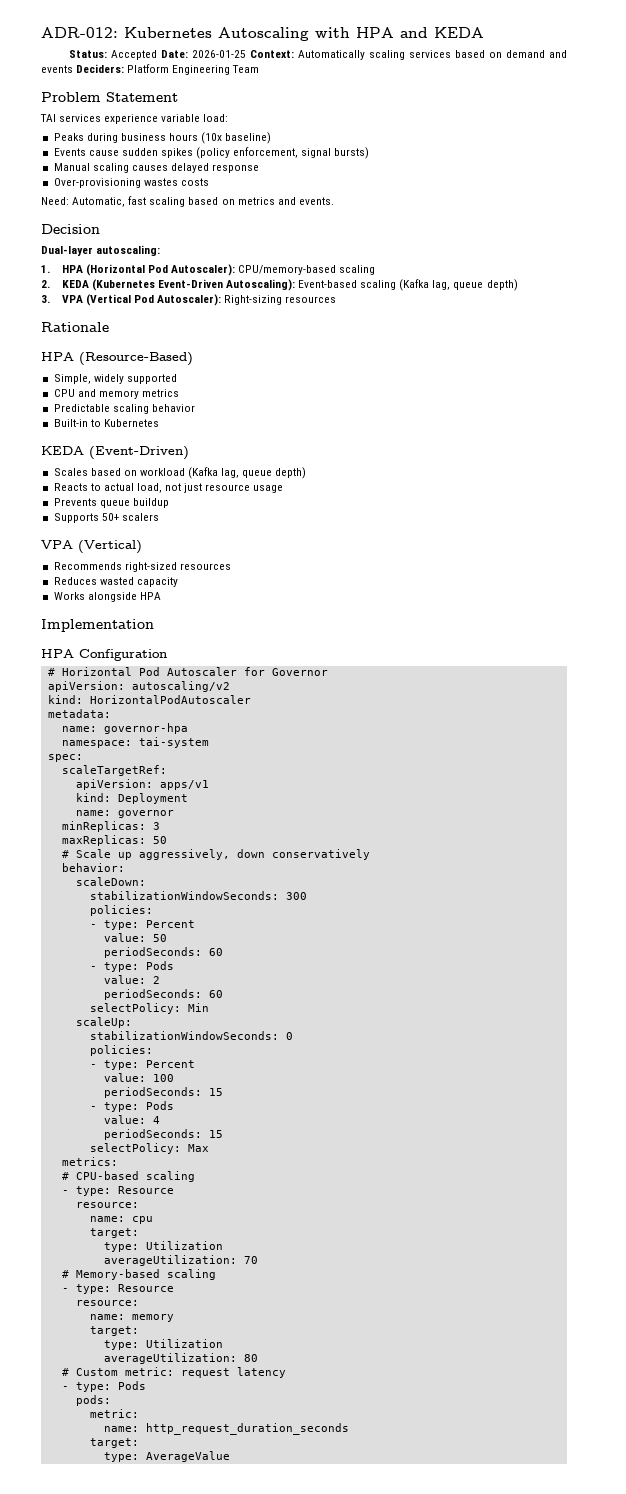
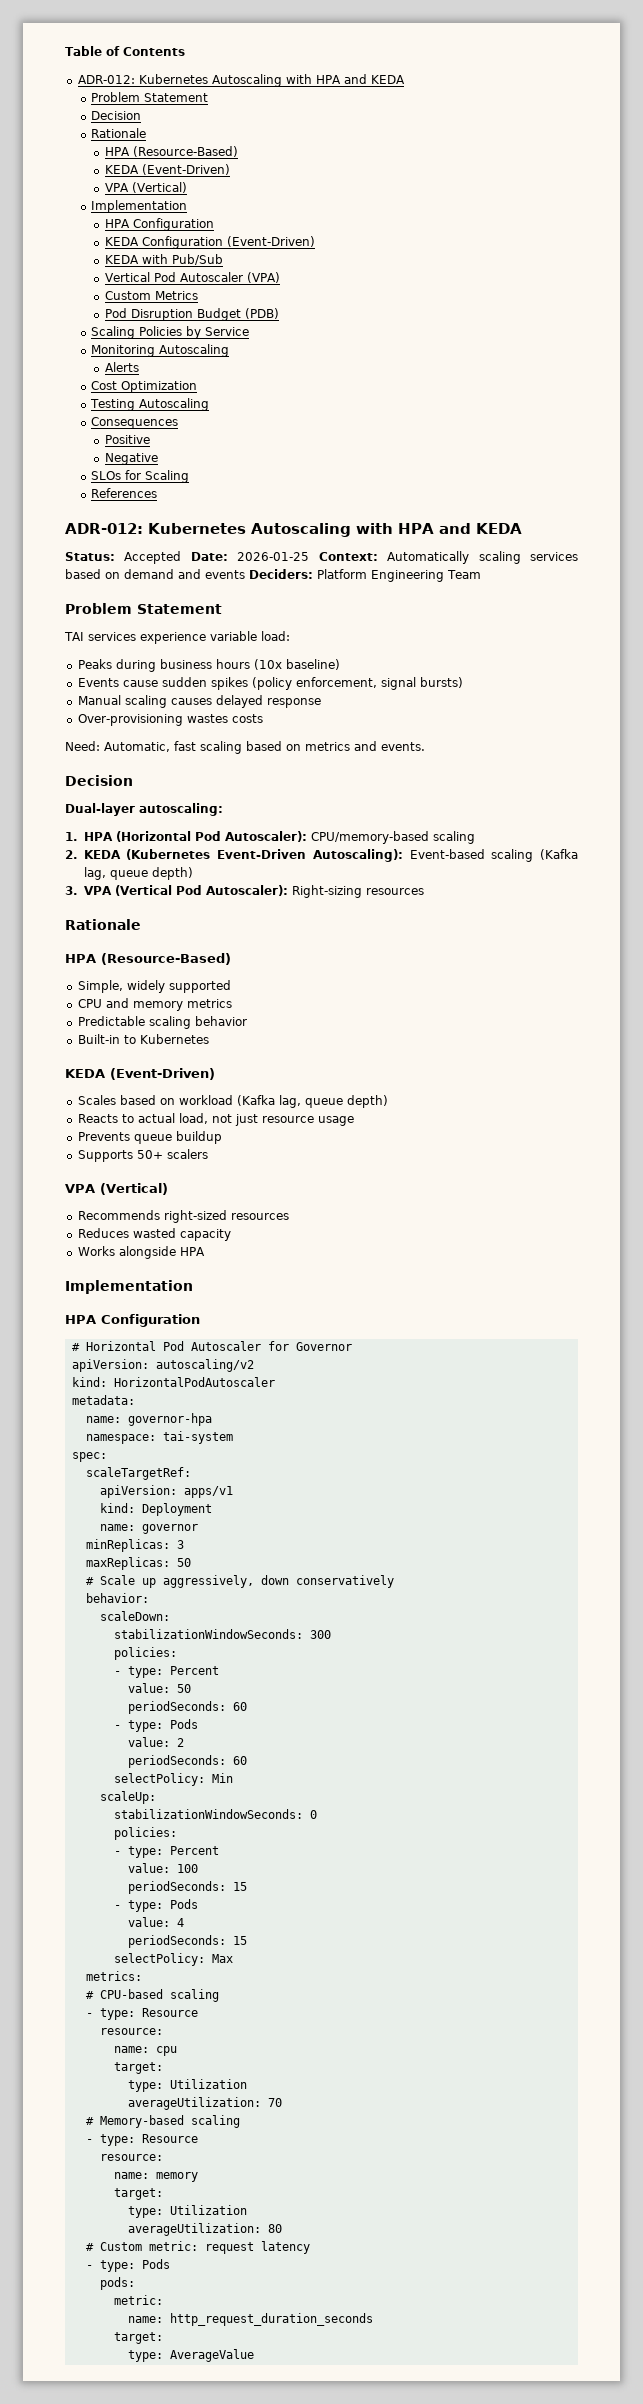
(41, 32) none -> [65,46,185,56] [77,74,405,87] [91,92,209,102] [91,111,142,120] [91,128,147,138] [104,146,238,157] [104,164,230,175] [104,182,187,193] [91,200,188,213] [104,218,214,231] [104,236,315,249] [104,254,223,265] [104,272,280,283] [104,291,198,300] [104,308,279,321] [91,326,250,339] [91,344,230,357] [104,362,139,372] [91,381,198,393] [90,398,210,411] [91,417,179,429] [104,435,150,444] [104,453,158,465] [91,470,190,483] [91,488,158,498] Table of Contents // ADR-012: Kubernetes Autoscaling with HPA and KEDA // Problem Statement // Decision // Rationale // HPA (Resource-Based) // KEDA (Event-Driven) // VPA (Vertical) // Implementation // HPA Configuration // KEDA Configuration (Event-Driven) // KEDA with Pub/Sub // Vertical Pod Autoscaler (VPA) // Custom Metrics // Pod Disruption Budget (PDB) // Scaling Policies by Service // Monitoring Autoscaling // Alerts // Cost Optimization // Testing Autoscaling // Consequences // Positive // Negative // SLOs for Scaling // References //

